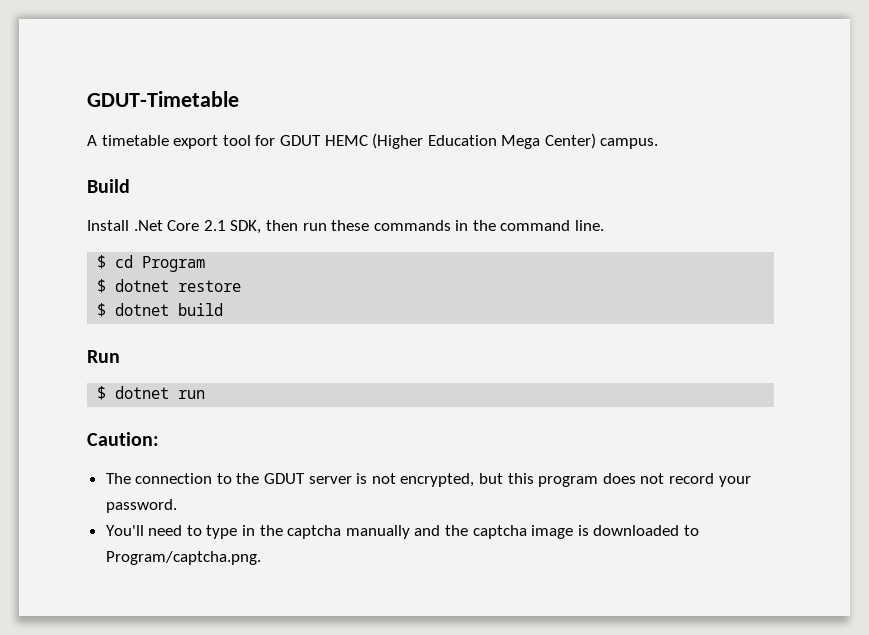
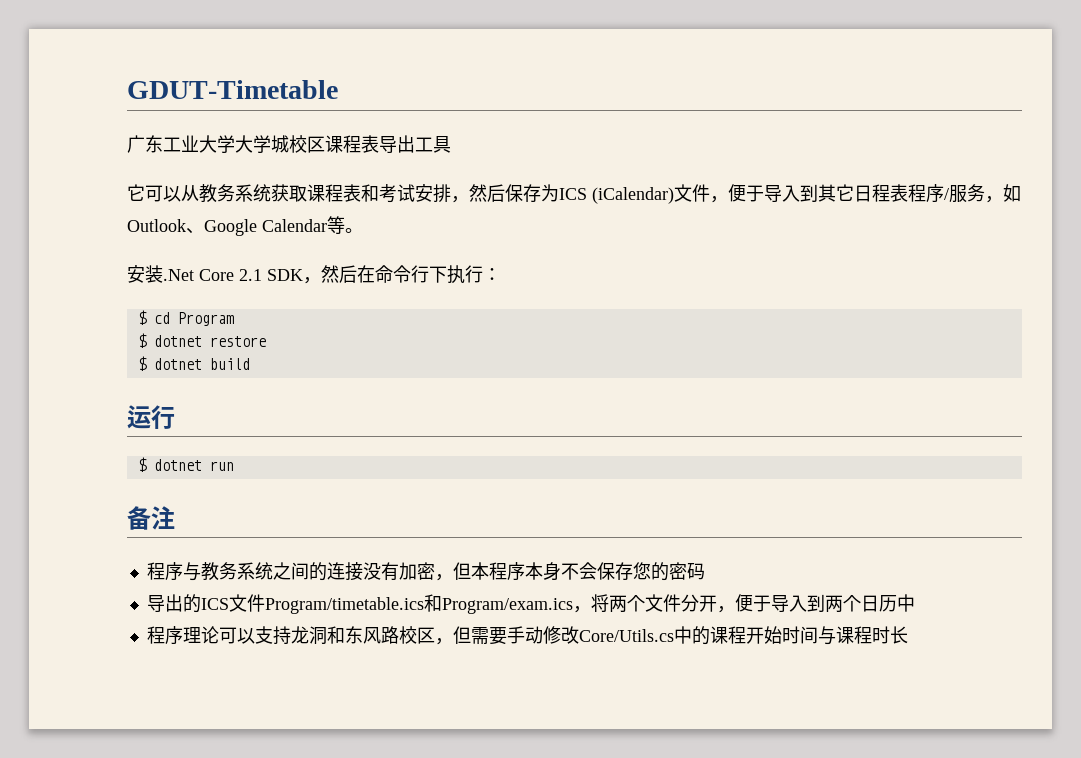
[87,133,659,149] [87,179,130,193] [87,220,605,234] A timetable export tool for GDUT HEMC (Higher Education Mega Center) campus. // Build // Install .Net Core 2.1 SDK, then run these commands in the command line. -> [127,135,451,153] [127,184,1021,204] [127,216,363,236] [127,265,501,284] 广东工业大学大学城校区课程表导出工具 // 它可以从教务系统获取课程表和考试安排，然后保存为ICS (iCalendar)文件，便于导入到其它日程表程序/服务，如Outlook、Google Calendar等。 // 安装.Net Core 2.1 SDK，然后在命令行下执行：
[87,350,120,363] Run -> [127,405,175,429] 运行
[87,432,159,446] [105,473,751,487] [105,499,177,513] [105,525,699,539] [105,551,261,565] Caution: // The connection to the GDUT server is not encrypted, but this program does not record your password. // You'll need to type in the captcha manually and the captcha image is downloaded to Program/captcha.png. -> [127,506,175,530] [146,562,705,581] [146,594,915,614] [146,626,908,645] 备注 // 程序与教务系统之间的连接没有加密，但本程序本身不会保存您的密码 // 导出的ICS文件Program/timetable.ics和Program/exam.ics，将两个文件分开，便于导入到两个日历中 // 程序理论可以支持龙洞和东风路校区，但需要手动修改Core/Utils.cs中的课程开始时间与课程时长

